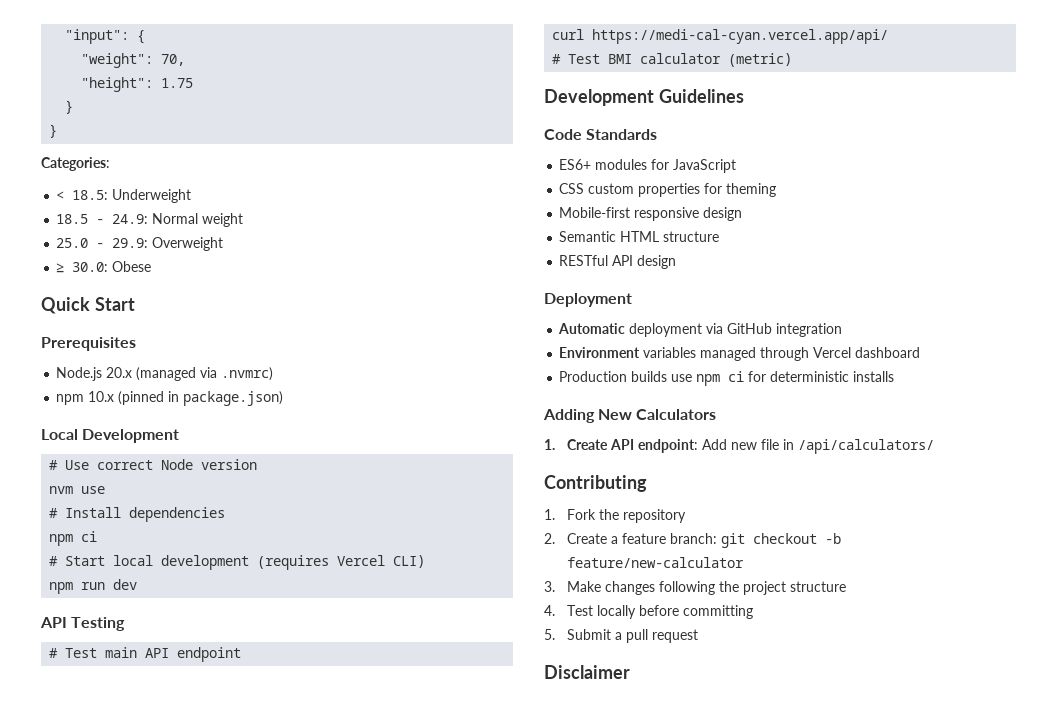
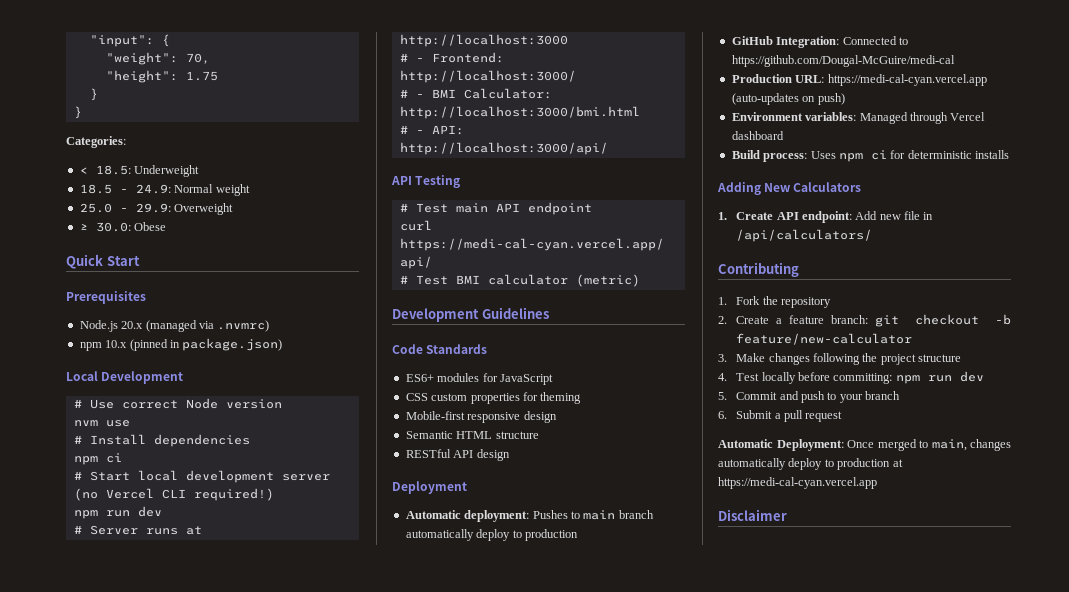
[257,555,426,570] [49,579,138,594] (requires Vercel CLI) // npm run dev -> [281,474,330,481] [73,488,274,501] [73,506,162,519] [73,525,202,535] [399,34,568,47] [399,52,504,63] [399,70,576,83] [399,88,552,99] [399,106,640,119] [399,125,464,135] [399,142,608,155] server (no Vercel CLI required!) // npm run dev // # Server runs at http://localhost:3000 // # - Frontend: http://localhost:3000/ // # - BMI Calculator: http://localhost:3000/bmi.html // # - API: http://localhost:3000/api/
[629,323,843,337] deployment via GitHub integration -> [464,510,654,522] [405,529,578,541] [731,36,908,48] [731,55,955,67] [731,74,987,86] [731,93,845,105] deployment: Pushes to main branch automatically deploy to production // GitHub Integration: Connected to https://github.com/Dougal-McGuire/medi-cal // Production URL: https://medi-cal-cyan.vercel.app (auto-updates on push)
[643,347,757,361] variables managed -> [805,112,908,124] variables: Managed
[559,371,693,382] Production builds use -> [731,150,836,162] Build process: Uses
[682,605,753,619] [544,629,698,643] committing // 5. Submit a pull request -> [833,371,984,384] [718,391,900,403] [718,410,843,422] [718,439,1011,451] [718,458,903,470] [718,477,877,489] committing: npm run dev // 5. Commit and push to your branch // 6. Submit a pull request // Automatic Deployment: Once merged to main, changes automatically deploy to production at https://medi-cal-cyan.vercel.app

